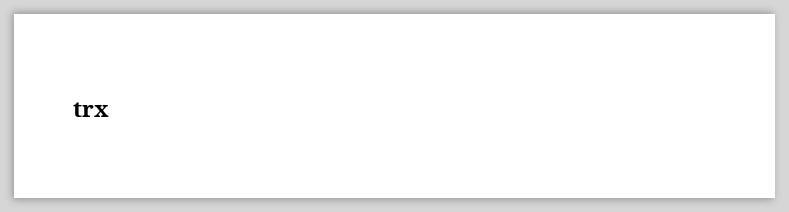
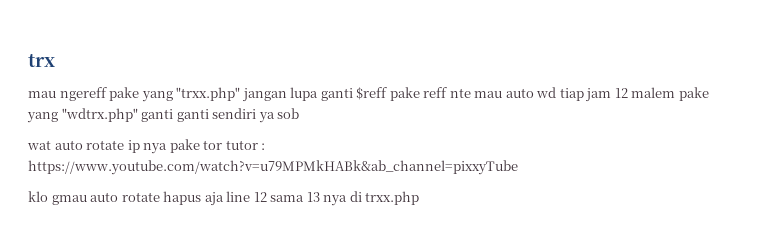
(109, 109) none -> [28,87,709,102] [27,108,300,123] [27,139,266,154] [28,160,518,175] [28,191,420,206] // mau ngereff pake yang "trxx.php" jangan lupa ganti $reff pake reff nte mau auto wd tiap jam 12 malem pake yang "wdtrx.php" ganti ganti sendiri ya sob // wat auto rotate ip nya pake tor tutor : https://www.youtube.com/watch?v=u79MPMkHABk&ab_channel=pixxyTube // klo gmau auto rotate hapus aja line 12 sama 13 nya di trxx.php

